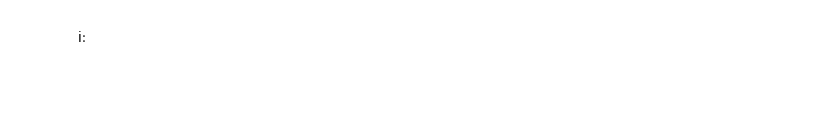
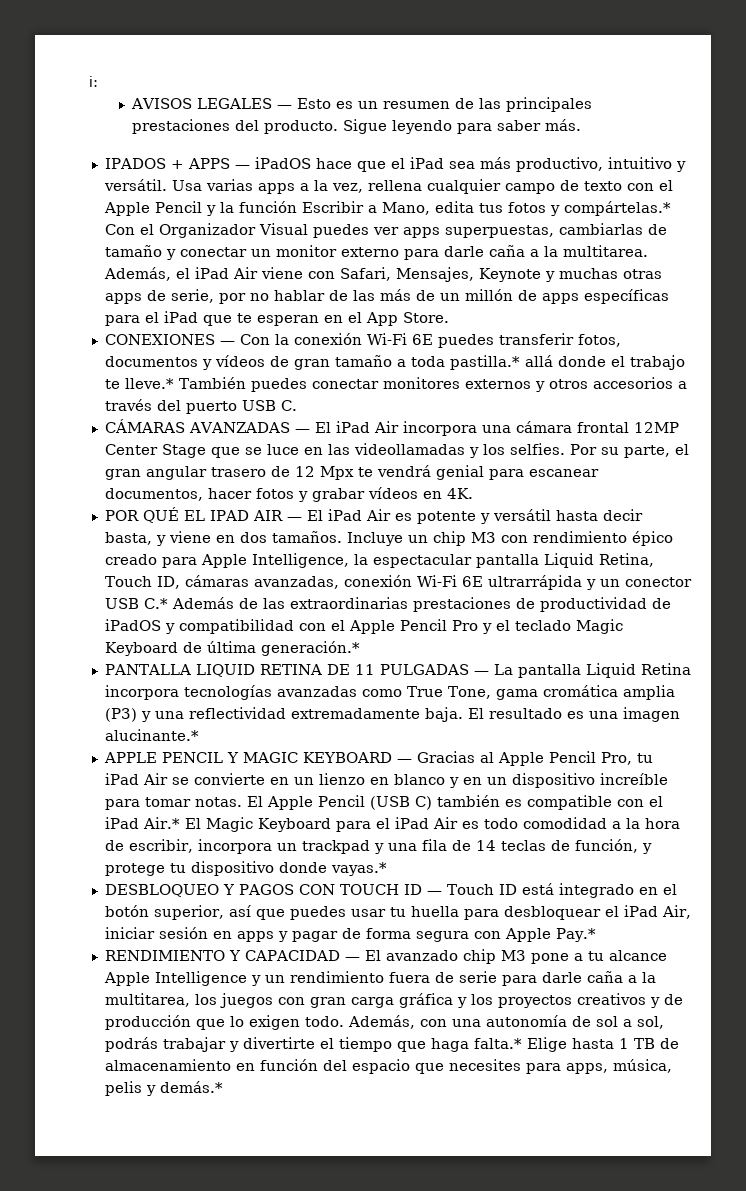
(86, 36) none -> [131,97,593,112] [132,119,582,134] [104,157,686,172] [103,179,673,194] [103,201,671,216] [104,223,667,238] [104,245,648,260] [103,267,662,282] [104,289,669,304] [104,311,449,326] [104,333,621,348] [104,355,685,370] [104,377,687,392] [104,399,297,414] [104,419,679,436] [104,443,689,458] [104,465,599,480] [104,487,473,502] [104,507,643,524] [104,531,673,546] [104,553,654,568] [104,575,692,590] [104,597,671,612] [104,619,623,634] [104,641,360,656] [104,663,691,678] [104,685,675,700] [104,707,680,722] [104,729,199,741] [103,751,653,766] [104,773,668,788] [104,795,663,810] [104,817,680,832] [104,839,652,854] [104,861,387,876] [104,883,677,898] [104,905,691,920] [104,927,596,942] [104,949,667,964] [103,971,656,986] [104,993,683,1008] [104,1015,664,1030] [104,1037,679,1052] [104,1059,672,1074] [104,1081,223,1096] // AVISOS LEGALES — Esto es un resumen de las principales prestaciones del producto. Sigue leyendo para saber más. // IPADOS + APPS — iPadOS hace que el iPad sea más productivo, intuitivo y versátil. Usa varias apps a la vez, rellena cualquier campo de texto con el Apple Pencil y la función Escribir a Mano, edita tus fotos y compártelas.* Con el Organizador Visual puedes ver apps superpuestas, cambiarlas de tamaño y conectar un monitor externo para darle caña a la multitarea. Además, el iPad Air viene con Safari, Mensajes, Keynote y muchas otras apps de serie, por no hablar de las más de un millón de apps específicas para el iPad que te esperan en el App Store. // CONEXIONES — Con la conexión Wi-Fi 6E puedes transferir fotos, documentos y vídeos de gran tamaño a toda pastilla.* allá donde el trabajo te lleve.* También puedes conectar monitores externos y otros accesorios a través del puerto USB C. // CÁMARAS AVANZADAS — El iPad Air incorpora una cámara frontal 12MP Center Stage que se luce en las videollamadas y los selfies. Por su parte, el gran angular trasero de 12 Mpx te vendrá genial para escanear documentos, hacer fotos y grabar vídeos en 4K. // POR QUÉ EL IPAD AIR — El iPad Air es potente y versátil hasta decir basta, y viene en dos tamaños. Incluye un chip M3 con rendimiento épico creado para Apple Intelligence, la espectacular pantalla Liquid Retina, Touch ID, cámaras avanzadas, conexión Wi-Fi 6E ultrarrápida y un conector USB C.* Además de las extraordinarias prestaciones de productividad de iPadOS y compatibilidad con el Apple Pencil Pro y el teclado Magic Keyboard de última generación.* // PANTALLA LIQUID RETINA DE 11 PULGADAS — La pantalla Liquid Retina incorpora tecnologías avanzadas como True Tone, gama cromática amplia (P3) y una reflectividad extremadamente baja. El resultado es una imagen alucinante.* // APPLE PENCIL Y MAGIC KEYBOARD — Gracias al Apple Pencil Pro, tu iPad Air se convierte en un lienzo en blanco y en un dispositivo increíble para tomar notas. El Apple Pencil (USB C) también es compatible con el iPad Air.* El Magic Keyboard para el iPad Air es todo comodidad a la hora de escribir, incorpora un trackpad y una fila de 14 teclas de función, y protege tu dispositivo donde vayas.* // DESBLOQUEO Y PAGOS CON TOUCH ID — Touch ID está integrado en el botón superior, así que puedes usar tu huella para desbloquear el iPad Air, iniciar sesión en apps y pagar de forma segura con Apple Pay.* // RENDIMIENTO Y CAPACIDAD — El avanzado chip M3 pone a tu alcance Apple Intelligence y un rendimiento fuera de serie para darle caña a la multitarea, los juegos con gran carga gráfica y los proyectos creativos y de producción que lo exigen todo. Además, con una autonomía de sol a sol, podrás trabajar y divertirte el tiempo que haga falta.* Elige hasta 1 TB de almacenamiento en función del espacio que necesites para apps, música, pelis y demás.*

